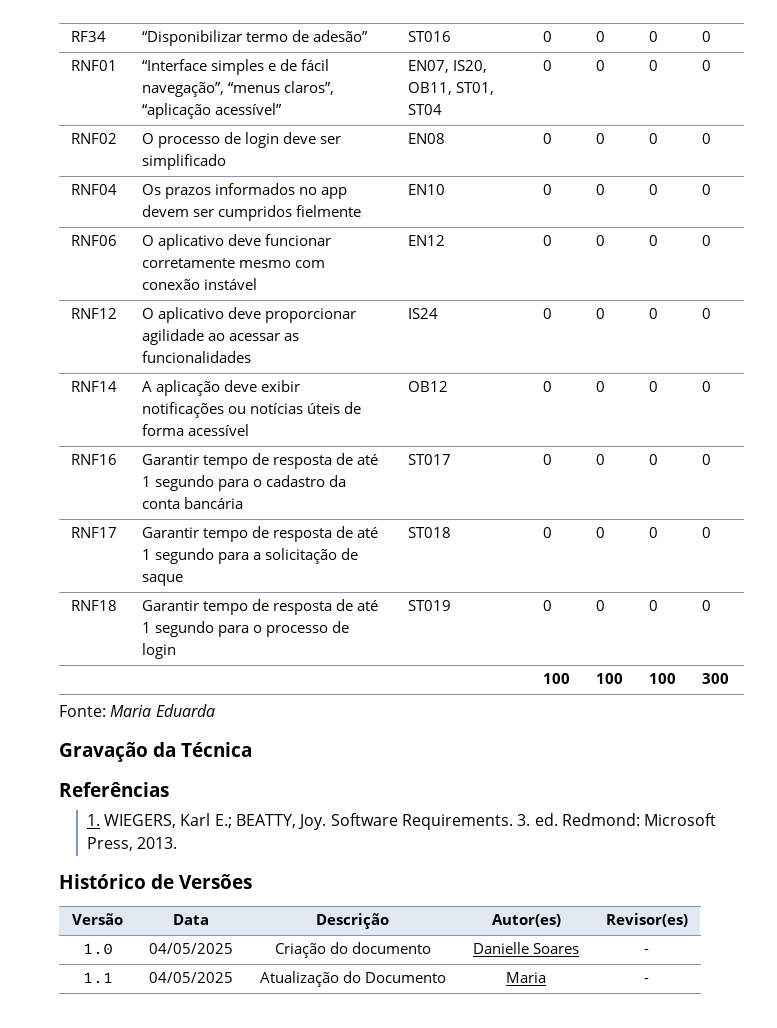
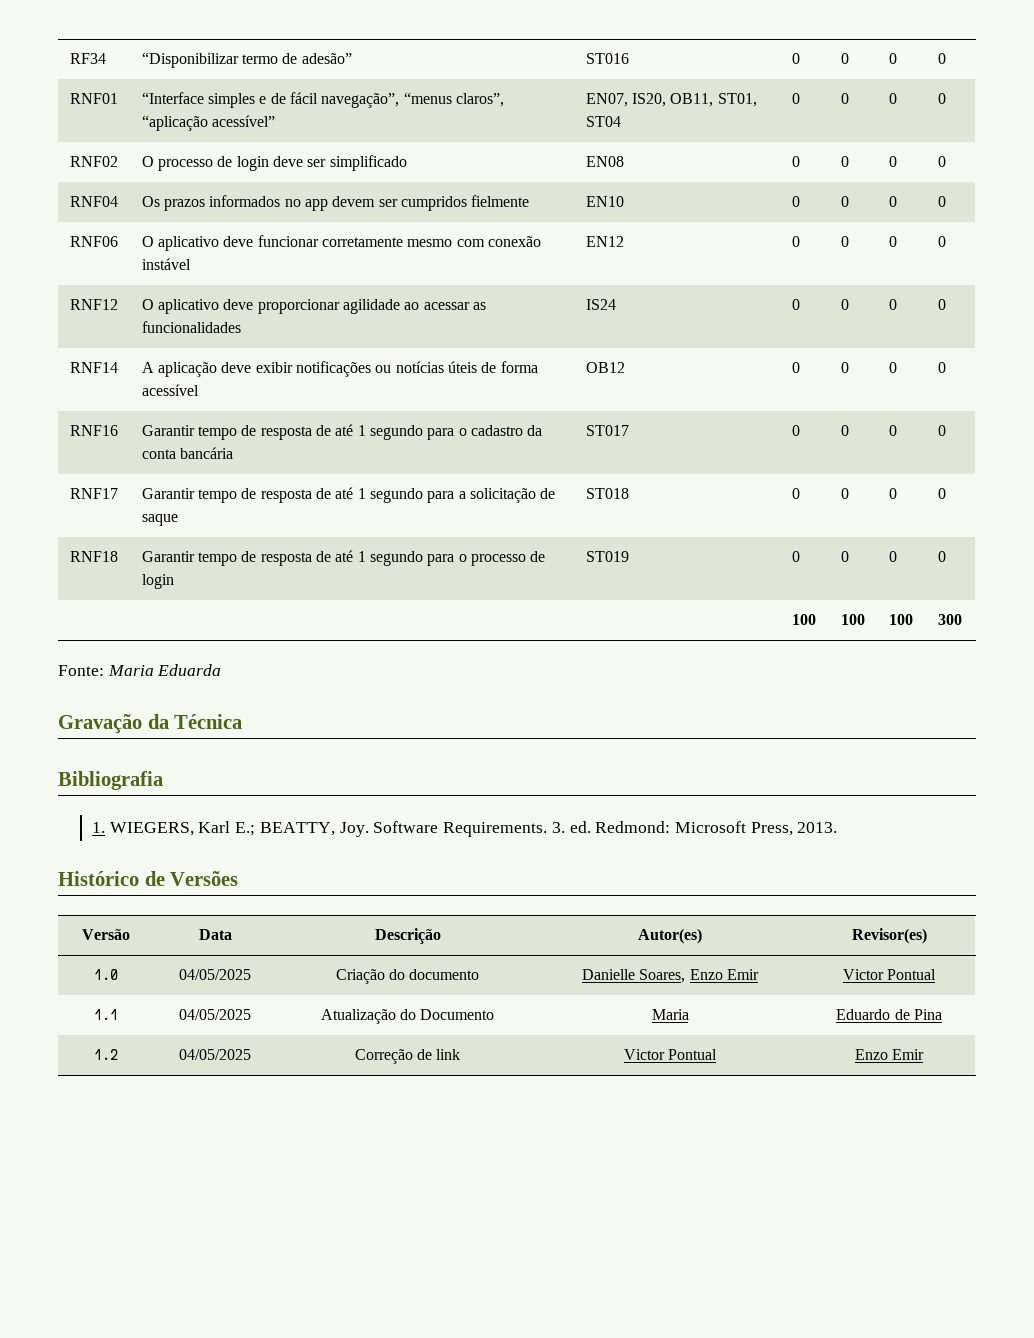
[59,782,169,797] Referências -> [58,771,163,790] Bibliografia
[533,943,579,954] [644,949,649,954] Soares | - -> [639,969,759,983] [842,969,937,980] Soares, Enzo Emir | Victor Pontual
[644,978,649,983] - -> [836,1009,942,1020] [93,1049,118,1060] [179,1049,251,1060] [354,1049,461,1064] [623,1049,718,1060] [854,1049,925,1060] Eduardo de Pina // 1.2 | 04/05/2025 | Correção de link | Victor Pontual | Enzo Emir

